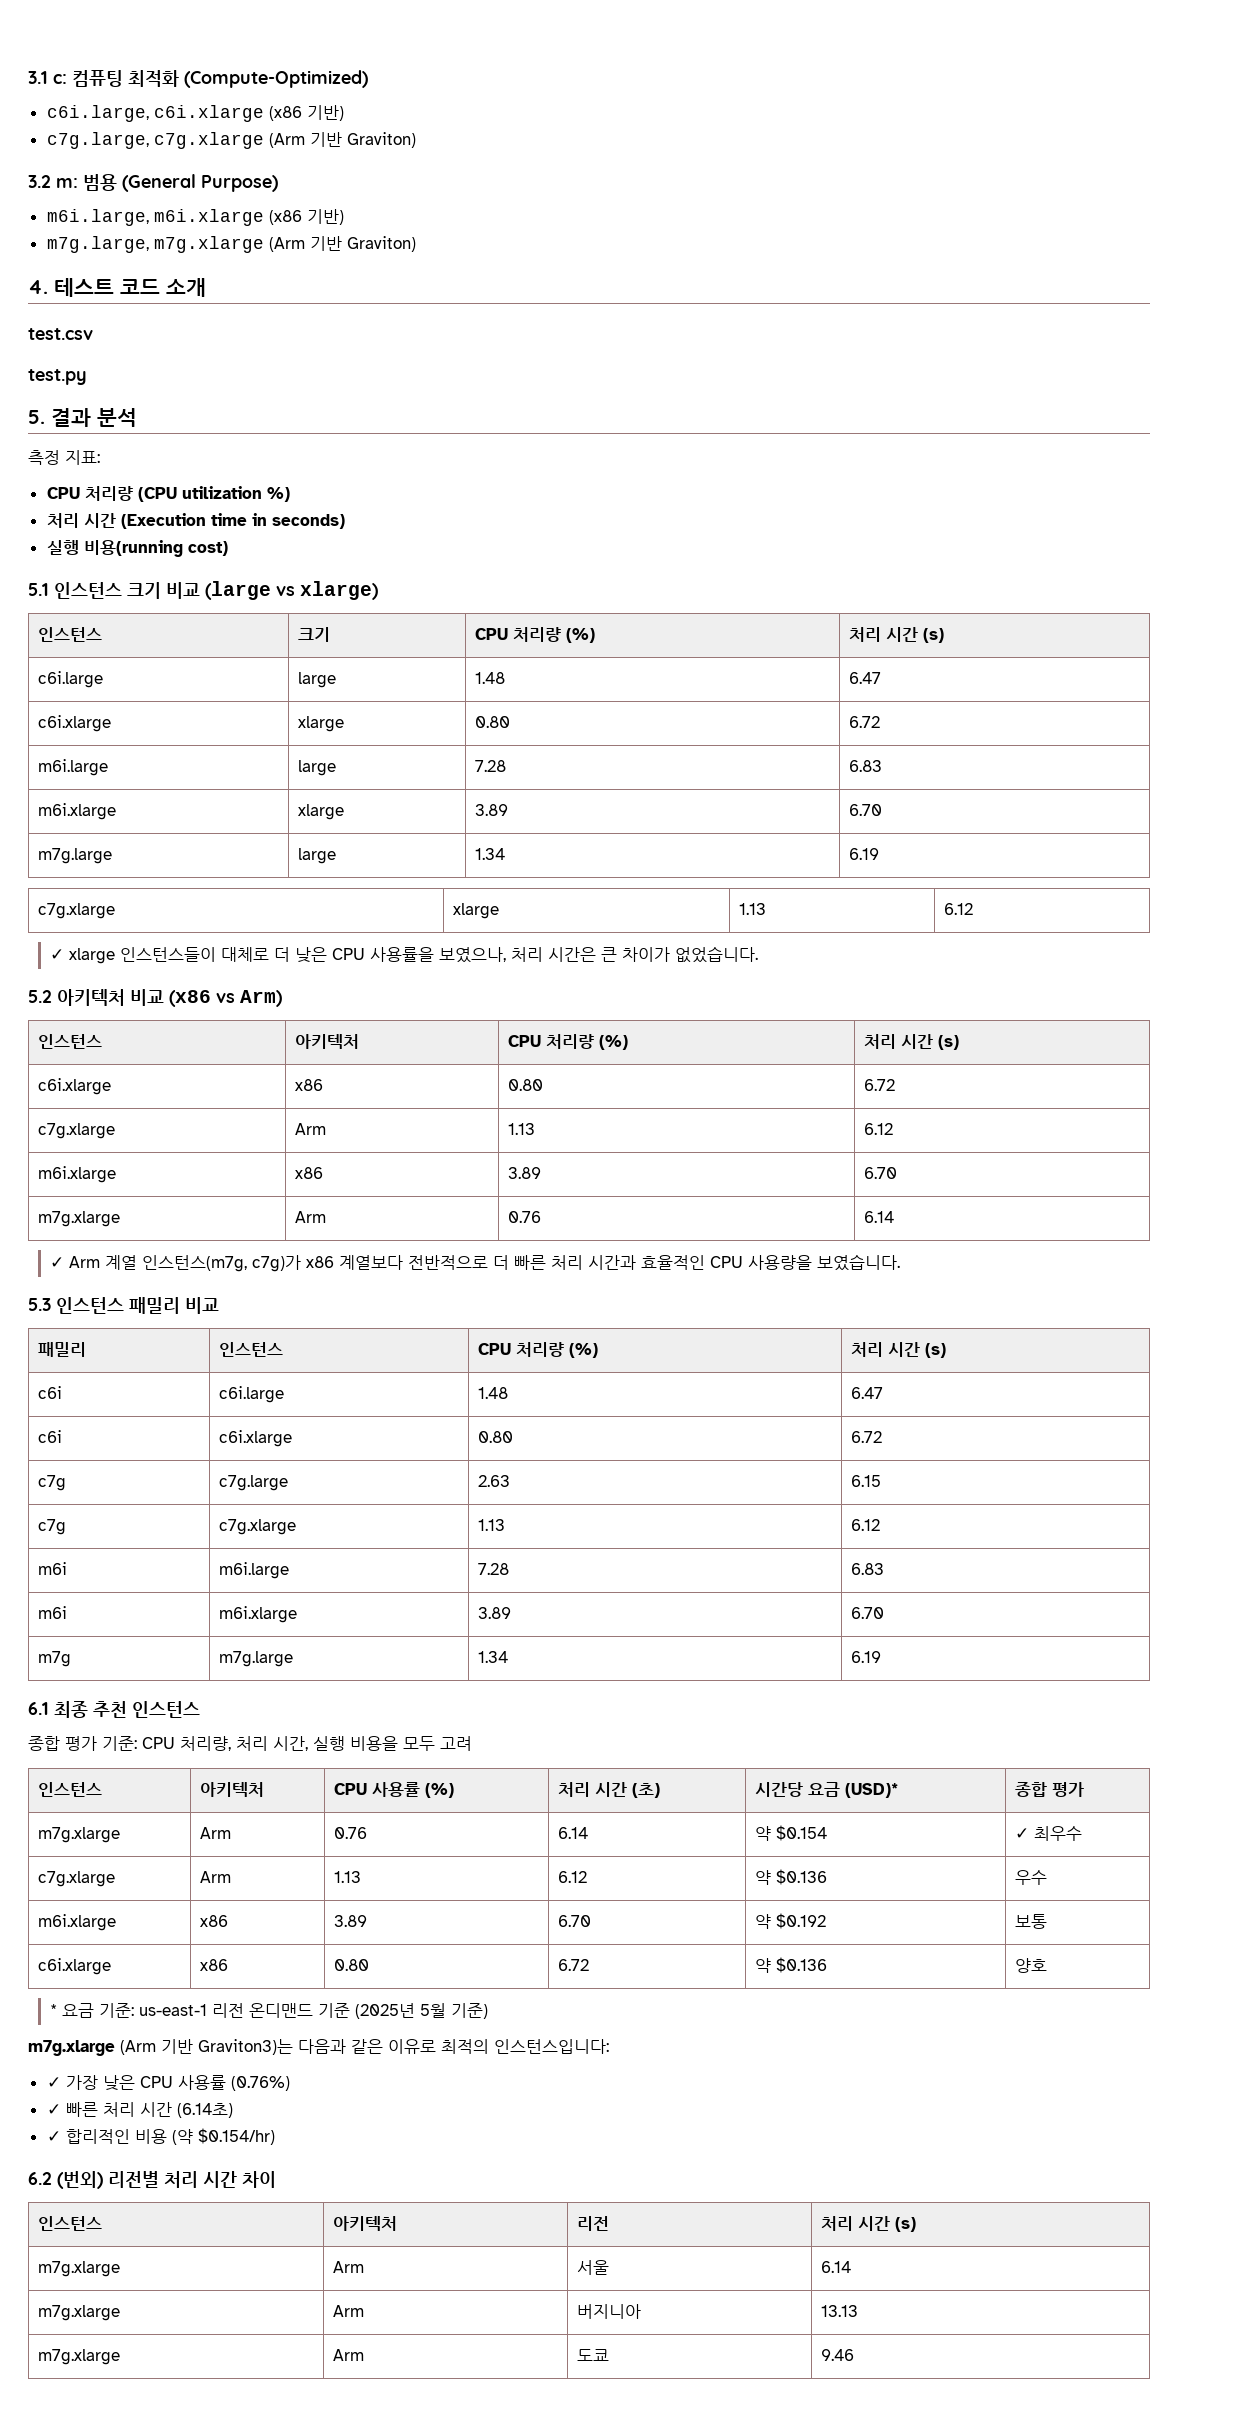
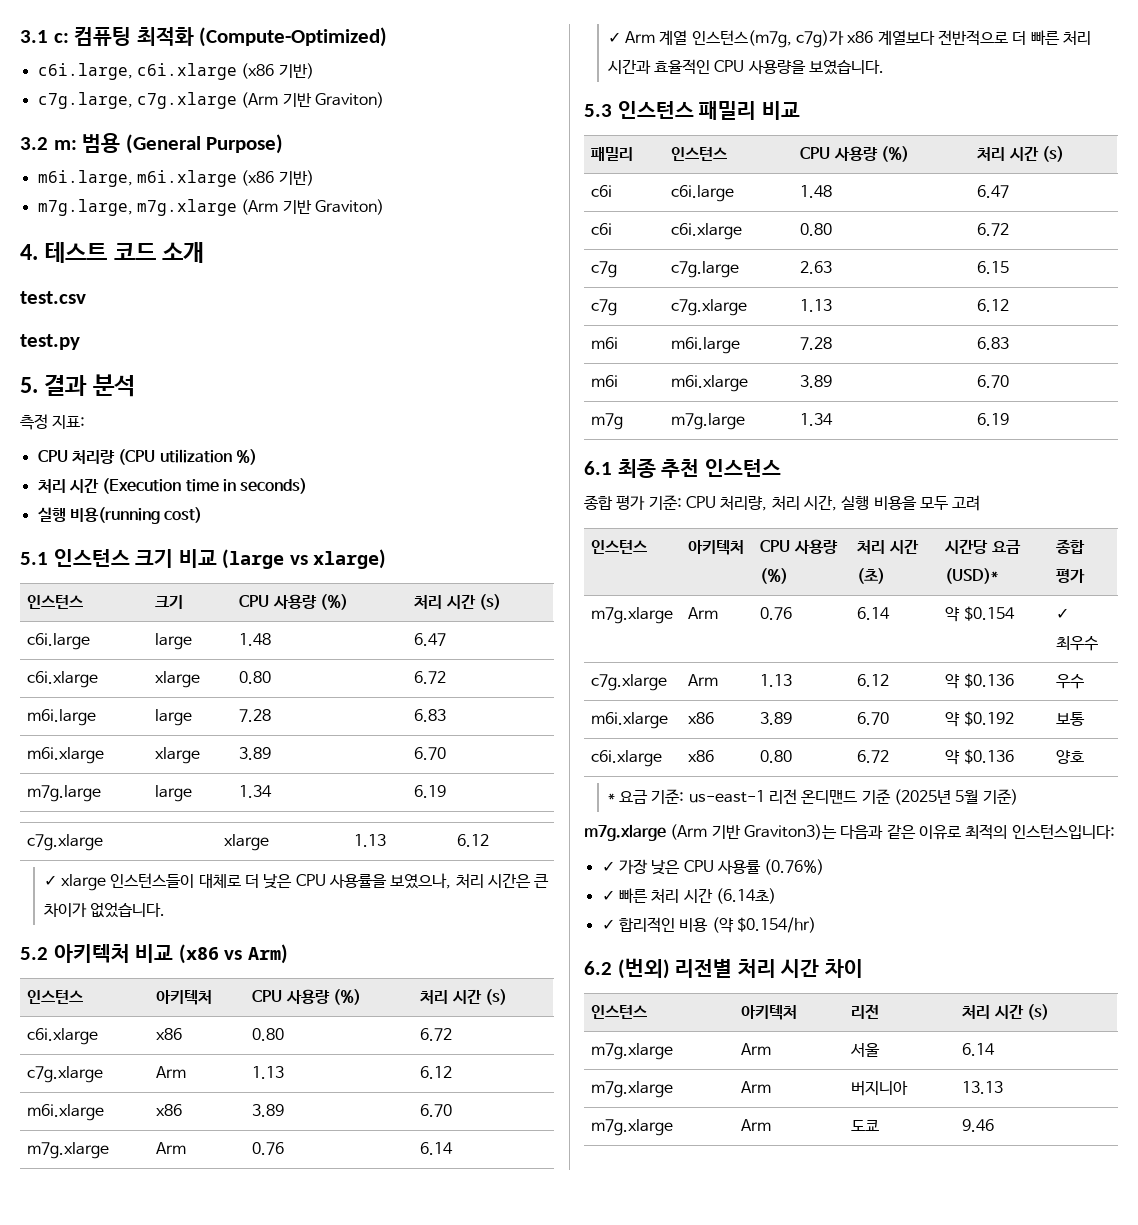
[513,627,562,642] 처리량 -> [272,594,317,609] 사용량
[546,1034,595,1049] 처리량 -> [285,989,330,1004] 사용량
[516,1342,565,1357] 처리량 -> [833,146,878,161] 사용량
[372,1782,421,1797] 사용률 -> [793,539,838,554] 사용량

